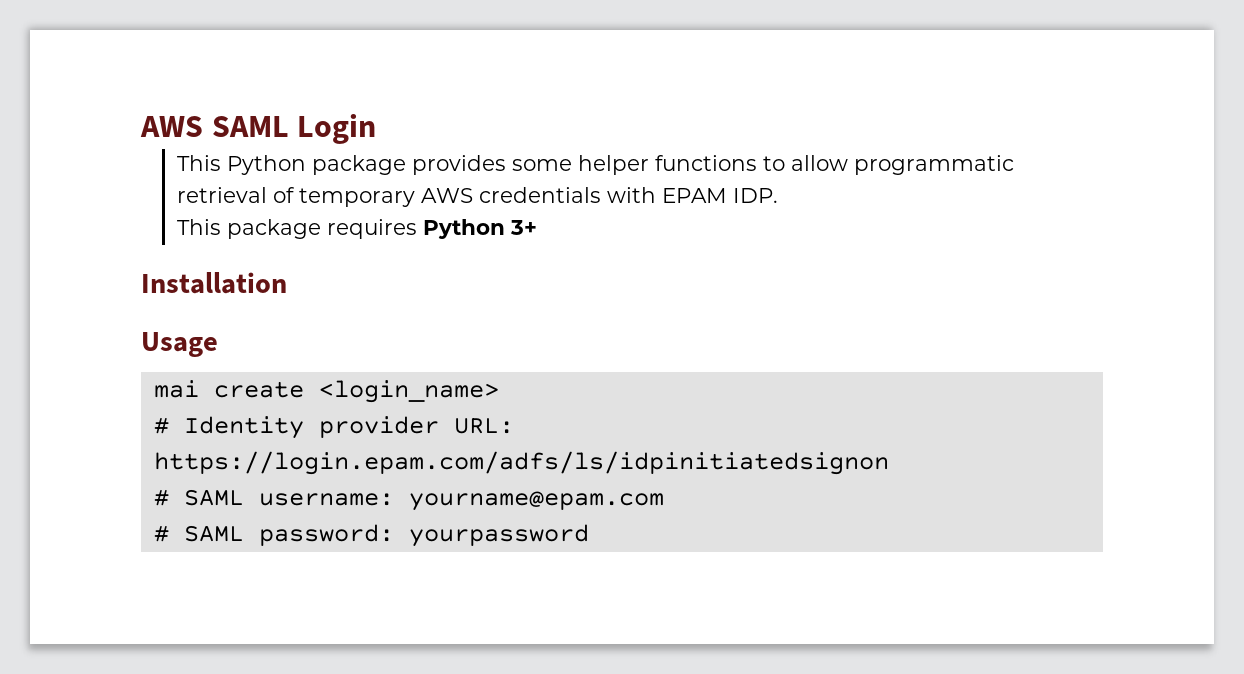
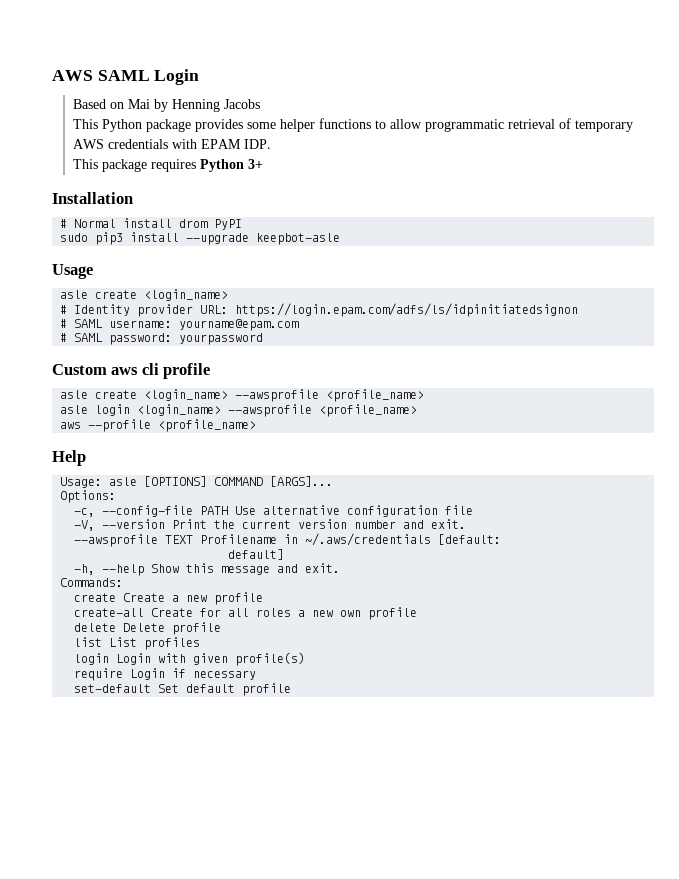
(377, 129) none -> [72,99,260,112] // Based on Mai by Henning Jacobs
(287, 283) none -> [60,218,243,230] [60,232,341,245] // # Normal install drom PyPI // sudo pip3 install --upgrade keepbot-asle
[153,380,199,398] mai -> [60,290,89,299] asle
(589, 535) none -> [52,363,211,379] [60,389,425,402] [60,404,418,417] [60,419,257,432] [52,450,86,466] [60,476,334,488] [60,490,117,503] [74,505,474,517] [74,519,467,531] [74,533,502,547] [228,549,285,560] [74,563,341,576] [60,578,124,587] [74,592,264,605] [74,607,418,620] [74,622,222,635] [74,637,201,650] [74,652,306,666] [74,668,257,681] [74,683,292,696] // Custom aws cli profile // asle create <login_name> --awsprofile <profile_name> // asle login <login_name> --awsprofile <profile_name> // aws --profile <profile_name> // Help // Usage: asle [OPTIONS] COMMAND [ARGS]... // Options: // -c, --config-file PATH Use alternative configuration file // -V, --version Print the current version number and exit. // --awsprofile TEXT Profilename in ~/.aws/credentials [default: // default] // -h, --help Show this message and exit. // Commands: // create Create a new profile // create-all Create for all roles a new own profile // delete Delete profile // list List profiles // login Login with given profile(s) // require Login if necessary // set-default Set default profile

